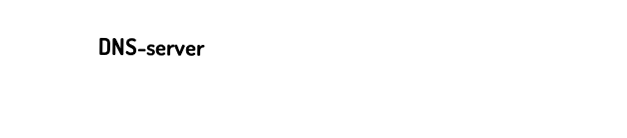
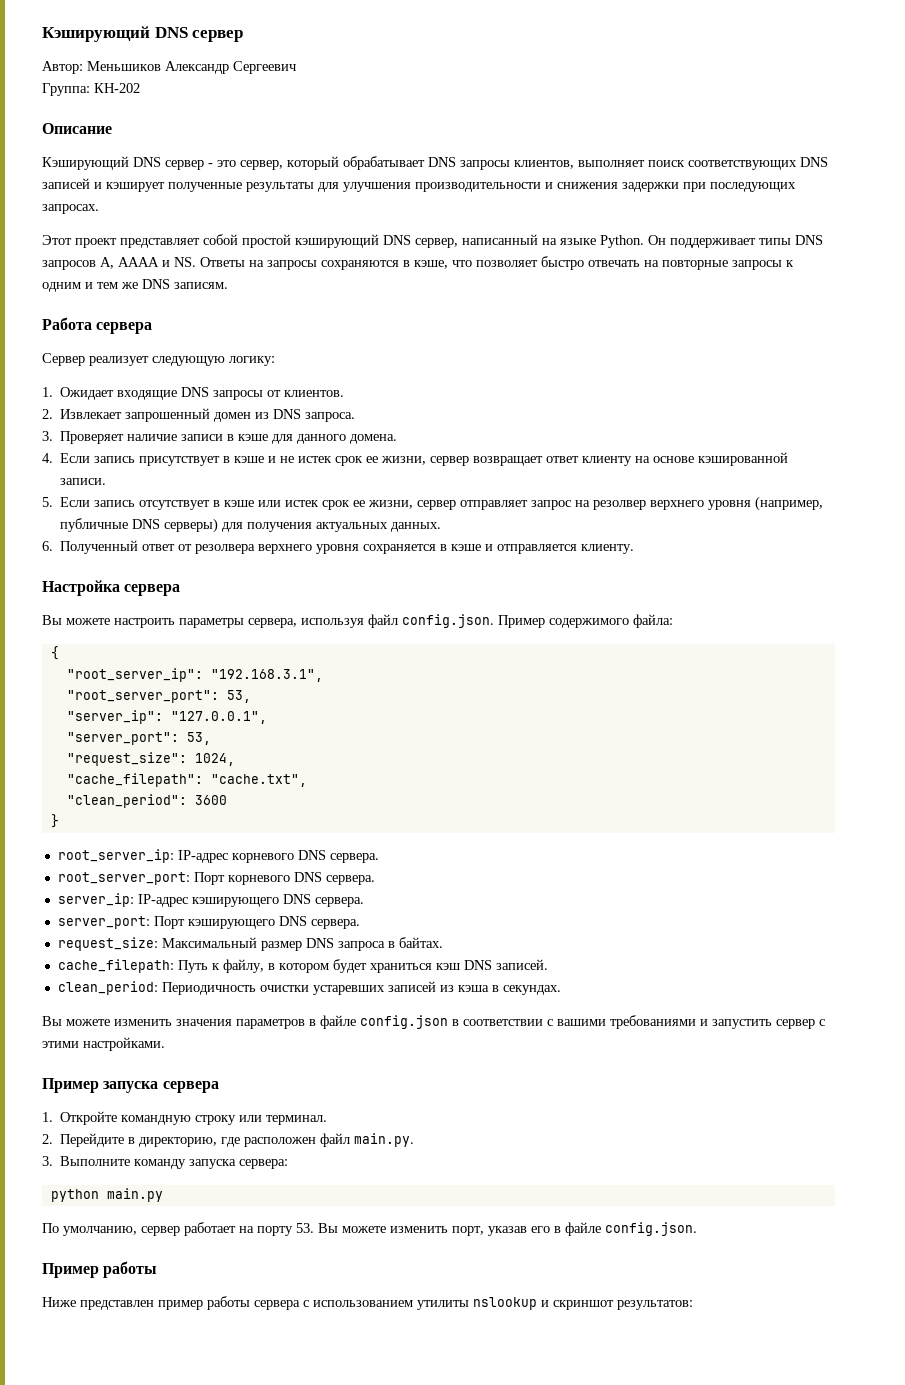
[98,37,206,56] DNS-server -> [42,26,244,42] [42,61,296,74] [42,83,140,96] [42,123,112,134] [42,156,828,170] [42,178,796,192] [42,204,99,214] [42,234,823,248] [42,256,794,270] [42,279,228,292] [42,317,153,334] [42,353,275,366] [42,387,345,400] [42,408,356,422] [42,431,398,444] [42,452,789,466] [60,478,107,485] [42,496,824,511] [60,518,442,533] [42,540,635,554] [42,580,181,596] [42,614,673,628] [50,646,59,660] [66,668,323,682] [66,690,251,703] [66,710,267,724] [66,732,211,745] [66,752,235,766] [66,773,307,787] [66,794,227,808] [50,814,59,828] [57,849,379,863] [57,872,375,885] [57,893,364,907] [57,916,360,929] [57,937,443,951] [57,959,548,973] [57,981,561,995] [42,1015,825,1029] [42,1037,165,1051] [42,1078,219,1093] [42,1111,328,1125] [42,1133,415,1147] [42,1156,289,1169] [50,1188,163,1202] [42,1222,697,1236] [42,1261,158,1278] [42,1296,693,1310] Кэширующий DNS сервер // Автор: Меньшиков Александр Сергеевич // Группа: КН-202 // Описание // Кэширующий DNS сервер - это сервер, который обрабатывает DNS запросы клиентов, выполняет поиск соответствующих DNS записей и кэширует полученные результаты для улучшения производительности и снижения задержки при последующих запросах. // Этот проект представляет собой простой кэширующий DNS сервер, написанный на языке Python. Он поддерживает типы DNS запросов A, AAAA и NS. Ответы на запросы сохраняются в кэше, что позволяет быстро отвечать на повторные запросы к одним и тем же DNS записям. // Работа сервера // Сервер реализует следующую логику: // 1. Ожидает входящие DNS запросы от клиентов. // 2. Извлекает запрошенный домен из DNS запроса. // 3. Проверяет наличие записи в кэше для данного домена. // 4. Если запись присутствует в кэше и не истек срок ее жизни, сервер возвращает ответ клиенту на основе кэшированной записи. // 5. Если запись отсутствует в кэше или истек срок ее жизни, сервер отправляет запрос на резолвер верхнего уровня (например, публичные DNS серверы) для получения актуальных данных. // 6. Полученный ответ от резолвера верхнего уровня сохраняется в кэше и отправляется клиенту. // Настройка сервера // Вы можете настроить параметры сервера, используя файл config.json. Пример содержимого файла: // { // "root_server_ip": "192.168.3.1", // "root_server_port": 53, // "server_ip": "127.0.0.1", // "server_port": 53, // "request_size": 1024, // "cache_filepath": "cache.txt", // "clean_period": 3600 // } // root_server_ip: IP-адрес корневого DNS сервера. // root_server_port: Порт корневого DNS сервера. // server_ip: IP-адрес кэширующего DNS сервера. // server_port: Порт кэширующего DNS сервера. // request_size: Максимальный размер DNS запроса в байтах. // cache_filepath: Путь к файлу, в котором будет храниться кэш DNS записей. // clean_period: Периодичность очистки устаревших записей из кэша в секундах. // Вы можете изменить значения параметров в файле config.json в соответствии с вашими требованиями и запустить сервер с этими настройками. // Пример запуска сервера // 1. Откройте командную строку или терминал. // 2. Перейдите в директорию, где расположен файл main.py. // 3. Выполните команду запуска сервера: // python main.py // По умолчанию, сервер работает на порту 53. Вы можете изменить порт, указав его в файле config.json. // Пример работы // Ниже представлен пример работы сервера с использованием утилиты nslookup и скриншот результатов:

